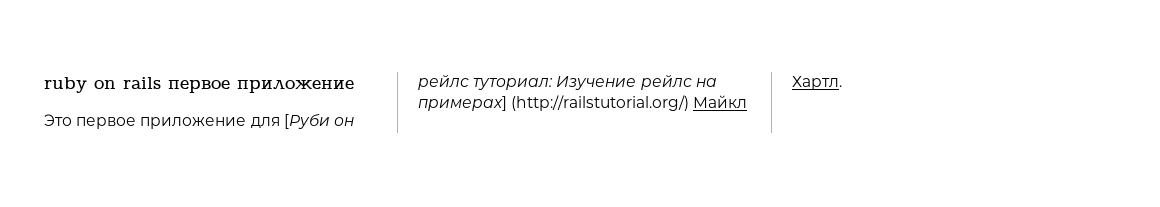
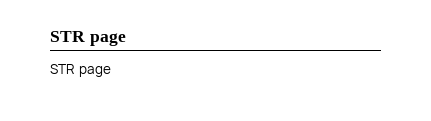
[44,77,354,93] [44,113,354,129] [418,75,717,90] [418,95,748,111] [792,76,842,90] ruby on rails первое приложение // Это первое приложение для [Руби он рейлс туториал: Изучение рейлс на примерах] (http://railstutorial.org/) Майкл Хартл. -> [50,31,126,46] [50,64,111,77] STR page // STR page

